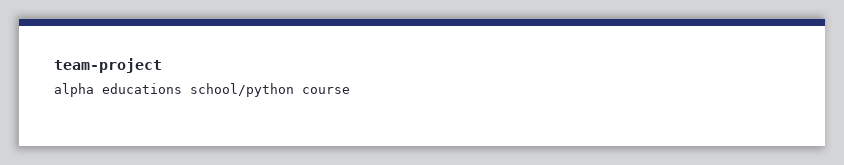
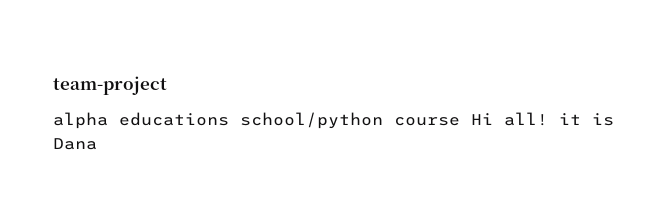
(350, 90) none -> [471,112,614,126] [53,138,97,150] Hi all! it is Dana

